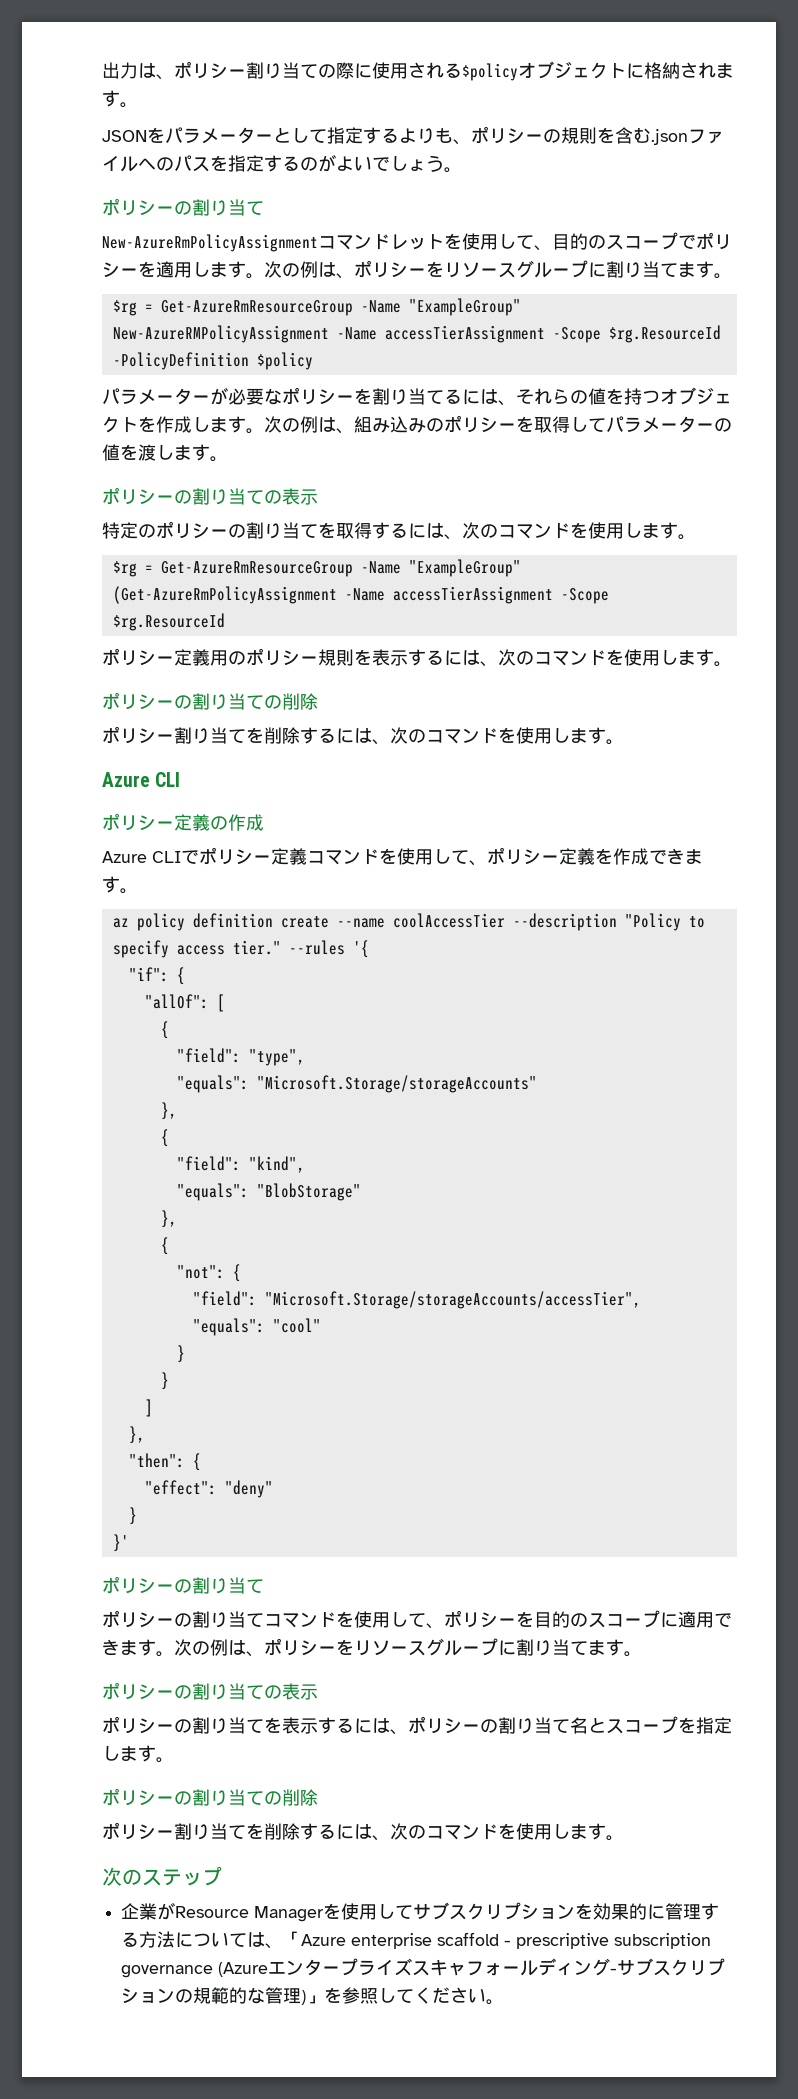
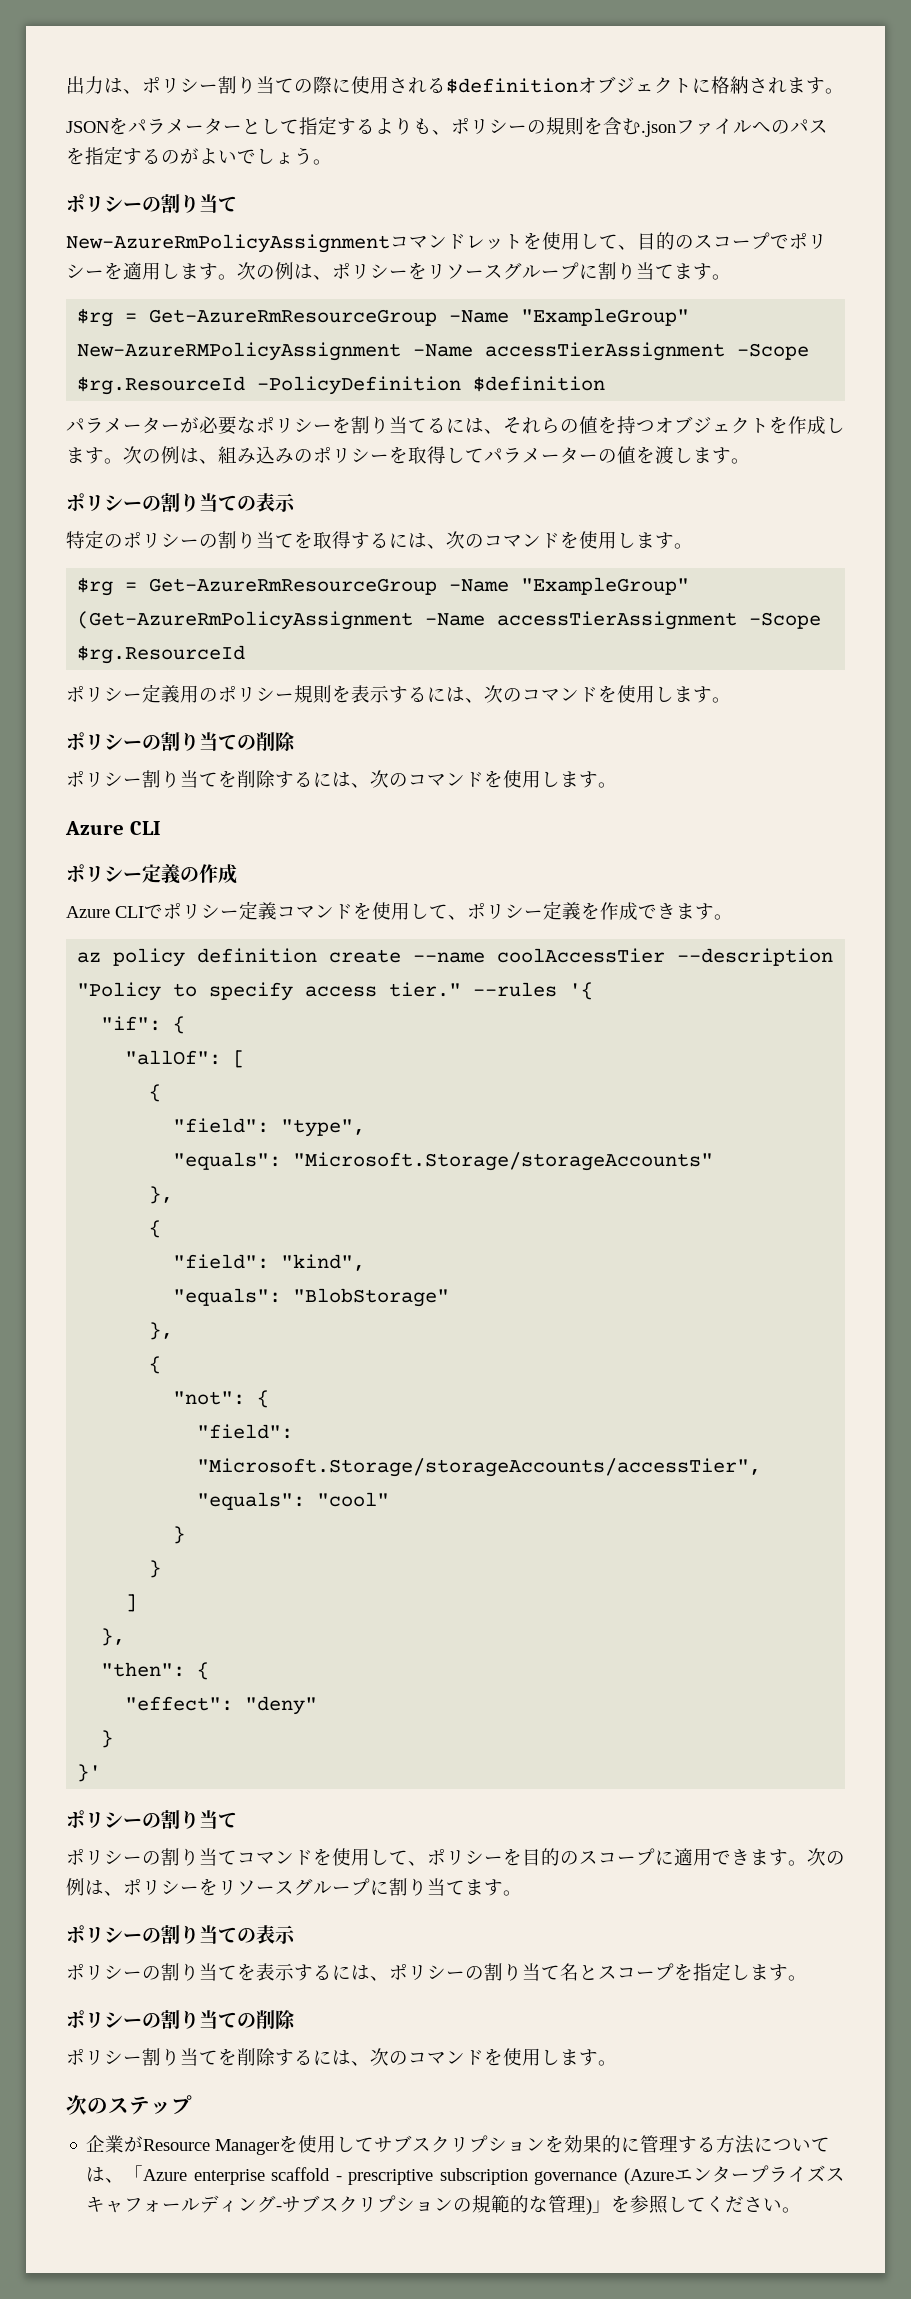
[462,63,518,81] $policy -> [446,78,578,94] $definition
[256,352,313,370] $policy -> [473,376,606,392] $definition

